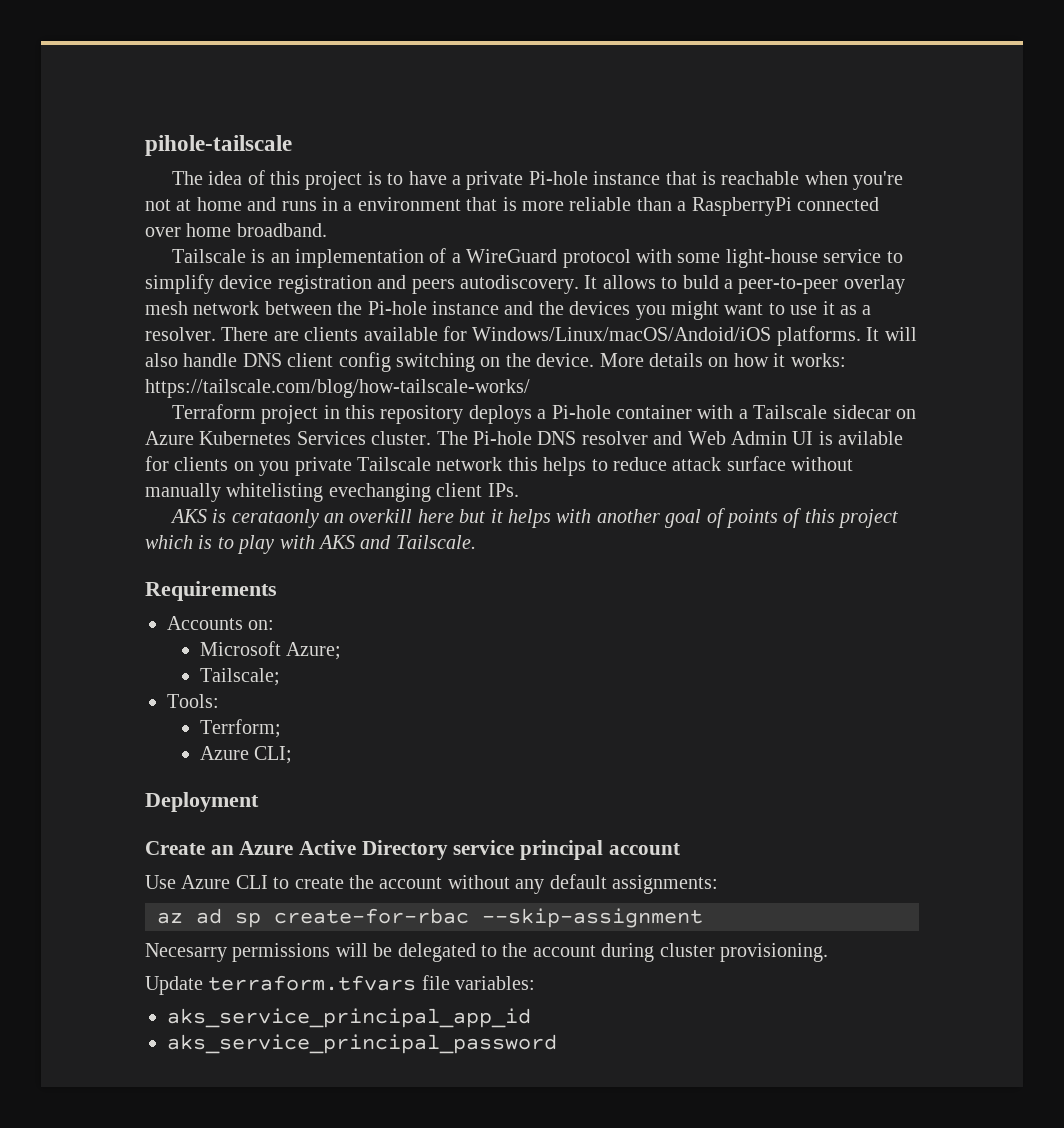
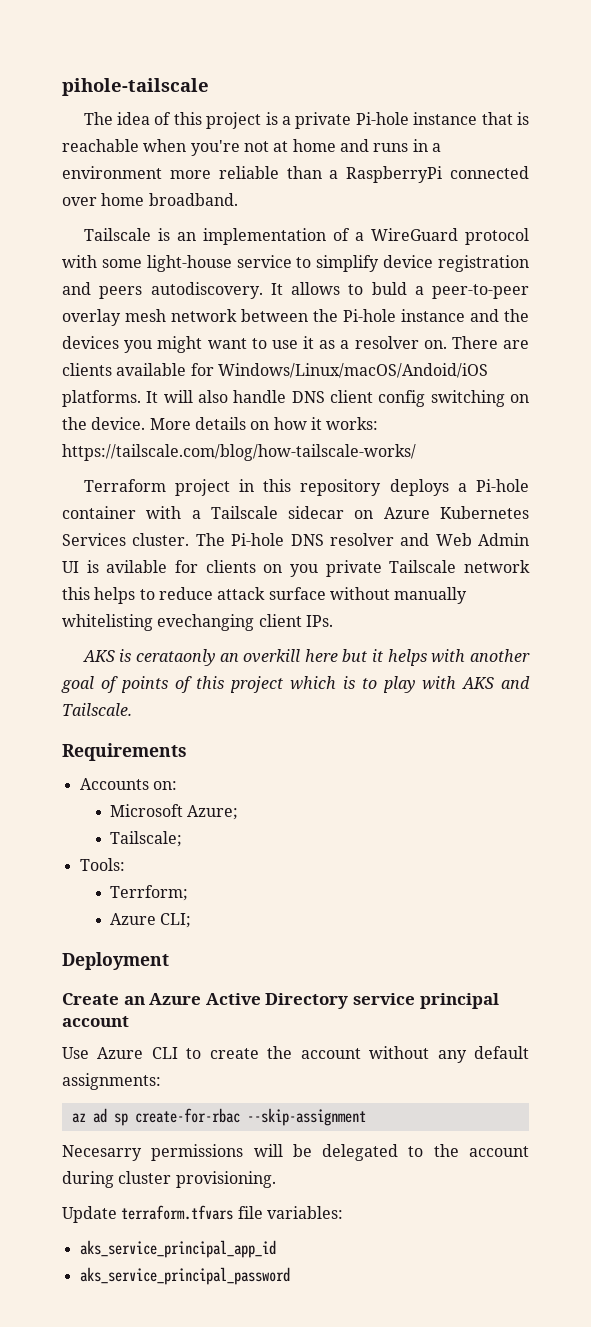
[387,171,447,185] to have -> (278, 118) none
[466,197,517,211] that is -> (162, 172) none
[145,327,216,341] resolver. -> [354,336,447,349] resolver on.

